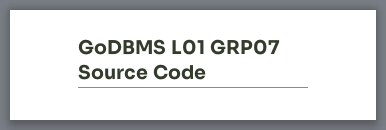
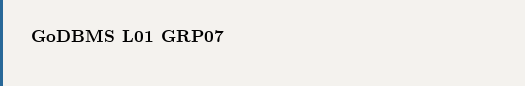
[78,64,207,80] Source Code -> (224, 36) none

